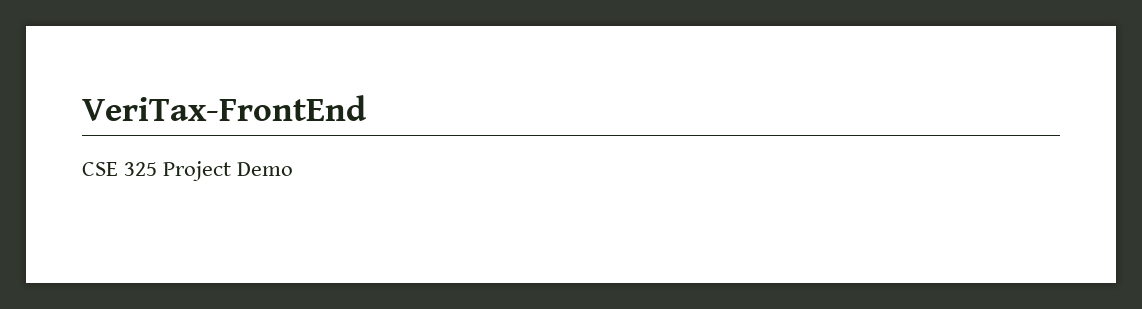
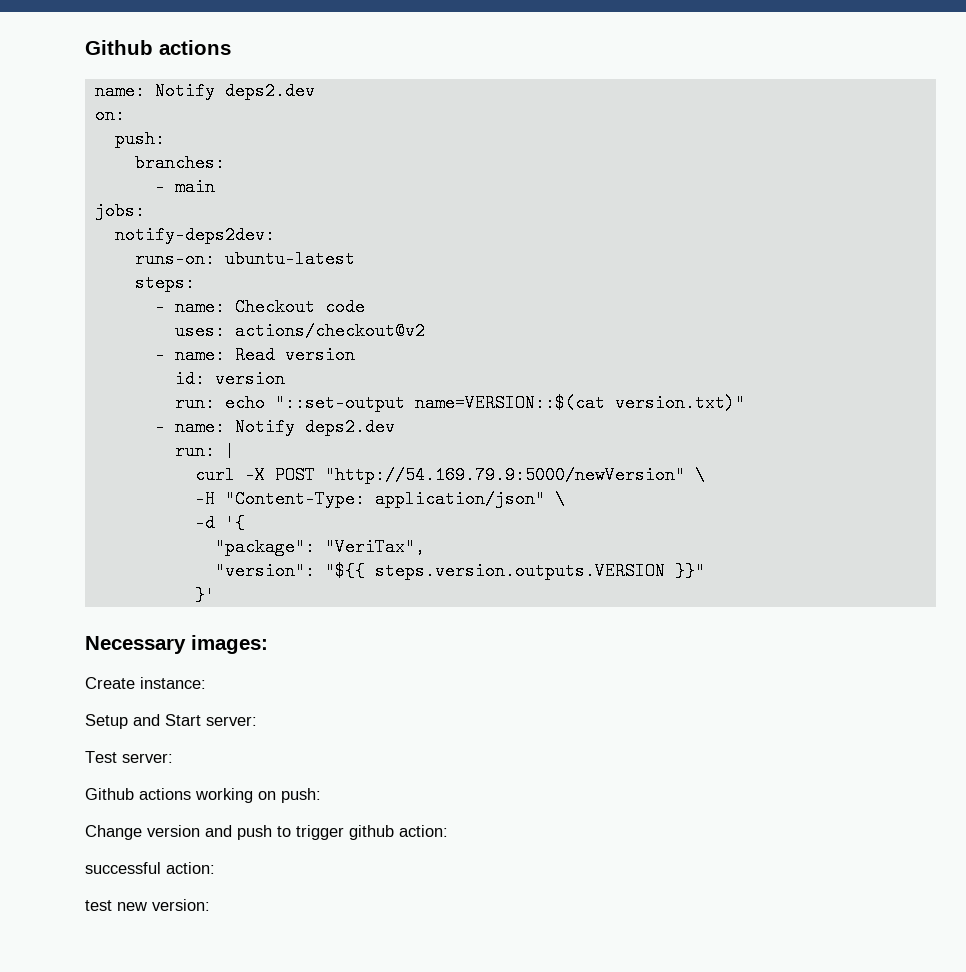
[82,95,367,121] [82,161,294,181] VeriTax-FrontEnd // CSE 325 Project Demo -> [85,40,231,55] [94,82,315,100] [94,106,125,124] [114,130,165,148] [134,154,225,172] [154,178,215,196] [94,202,145,220] [114,226,275,244] [134,250,355,268] [134,274,195,292] [154,298,365,316] [174,322,425,340] [154,346,355,364] [174,370,285,388] [174,394,745,412] [154,418,395,436] [174,442,235,460] [194,466,705,484] [194,490,565,508] [194,514,245,532] [214,538,425,556] [214,562,705,580] [194,586,215,604] [85,635,268,654] [85,677,206,689] [85,714,257,729] [85,751,173,763] [85,788,321,803] [85,825,448,840] [85,862,215,874] [85,899,210,911] Github actions // name: Notify deps2.dev // on: // push: // branches: // - main // jobs: // notify-deps2dev: // runs-on: ubuntu-latest // steps: // - name: Checkout code // uses: actions/checkout@v2 // - name: Read version // id: version // run: echo "::set-output name=VERSION::$(cat version.txt)" // - name: Notify deps2.dev // run: | // curl -X POST "http://54.169.79.9:5000/newVersion" \ // -H "Content-Type: application/json" \ // -d '{ // "package": "VeriTax", // "version": "${{ steps.version.outputs.VERSION }}" // }' // Necessary images: // Create instance: // Setup and Start server: // Test server: // Github actions working on push: // Change version and push to trigger github action: // successful action: // test new version:

